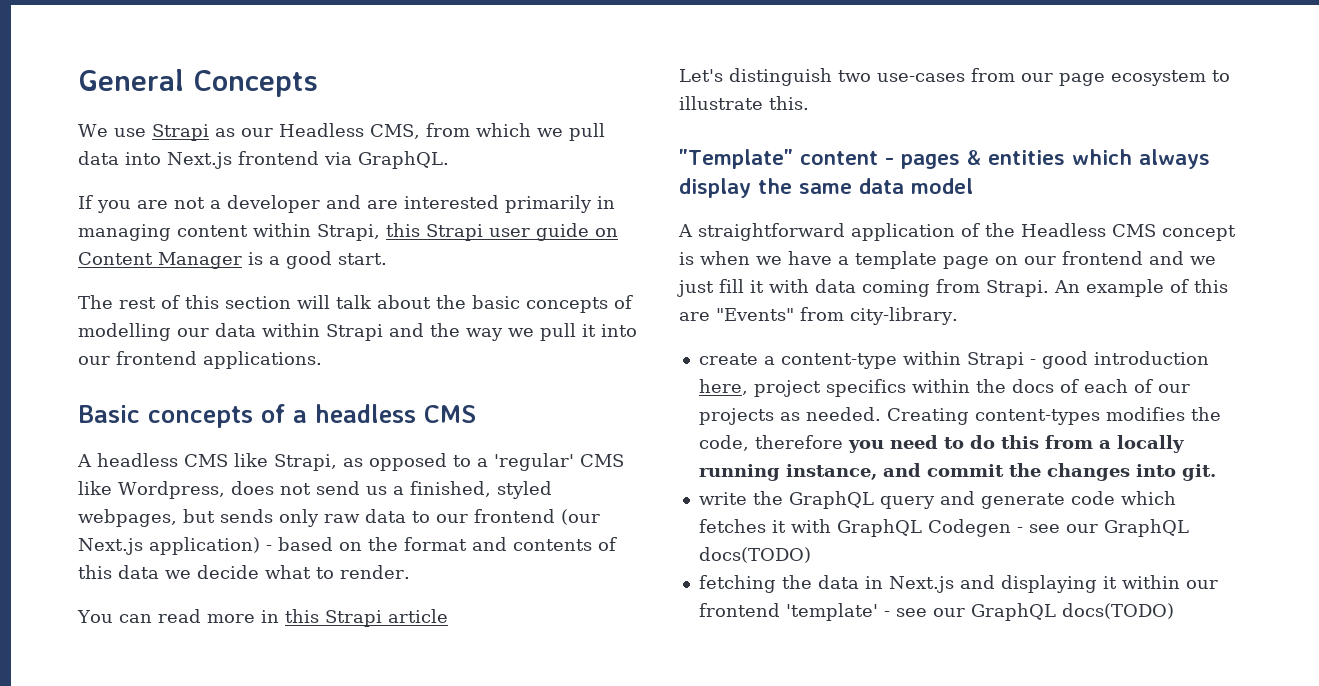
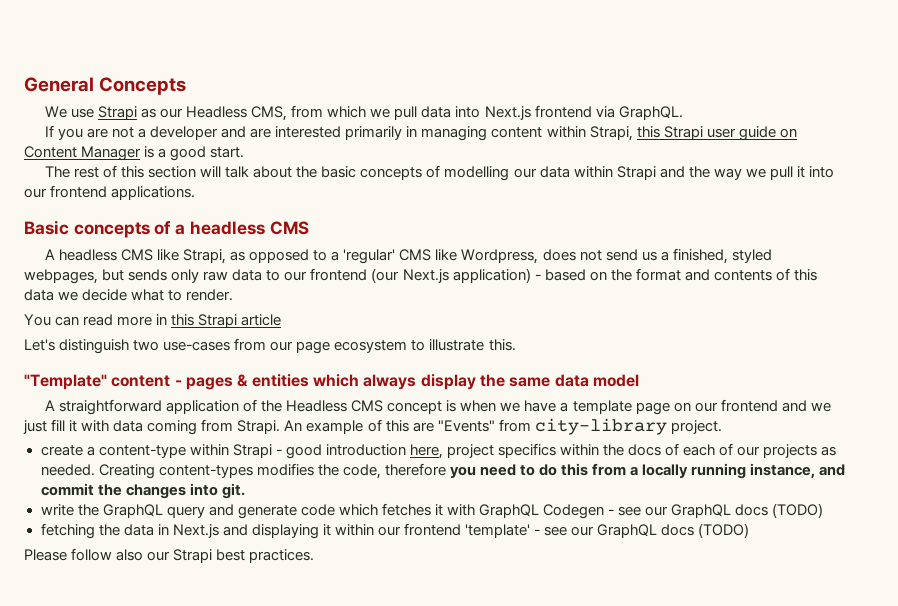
[850,307,958,325] city-library. -> [534,418,722,435] city-library project.
[698,547,811,563] docs(TODO) -> [735,503,824,518] docs (TODO)
[1061,603,1174,619] docs(TODO) -> [661,523,750,538] [24,548,315,563] docs (TODO) // Please follow also our Strapi best practices.

